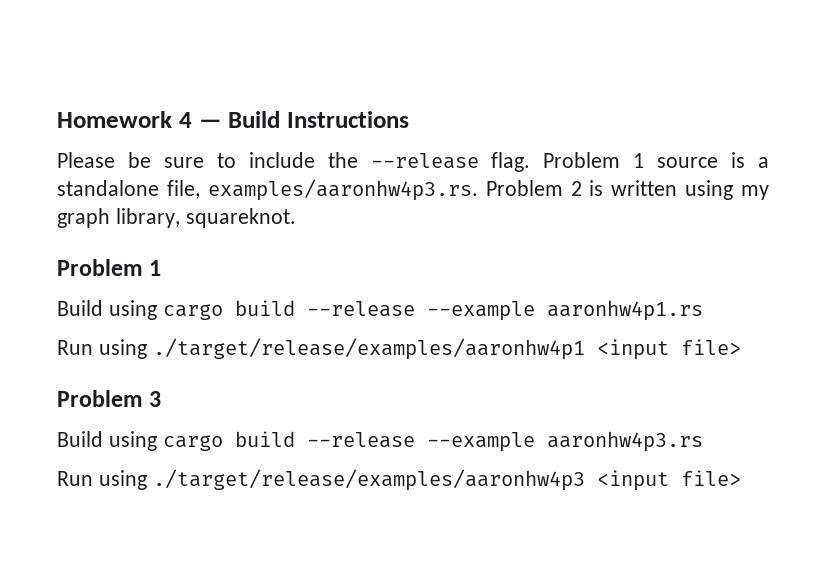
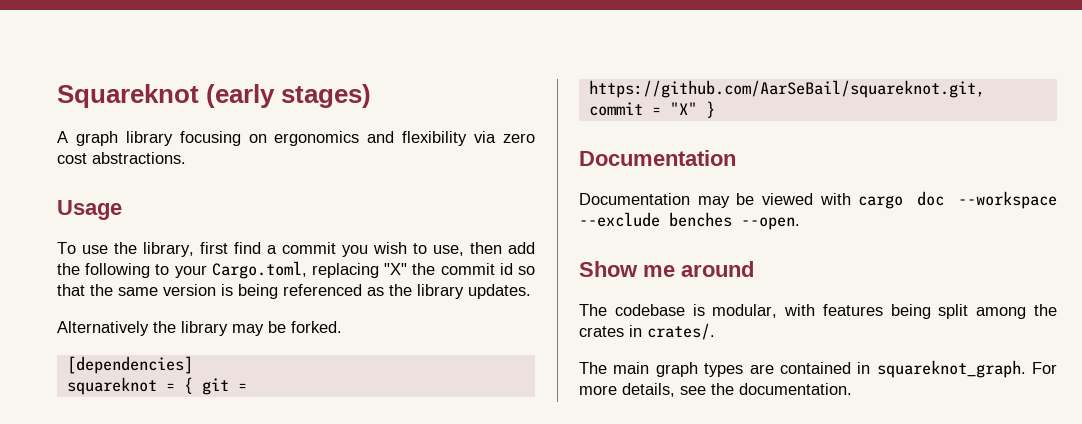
[57,111,409,128] [57,152,769,172] [57,179,769,201] [57,208,296,228] [57,259,162,276] [57,300,703,321] [57,338,741,360] [57,390,162,407] [57,431,703,452] [57,469,741,491] Homework 4 — Build Instructions // Please be sure to include the --release flag. Problem 1 source is a standalone file, examples/aaronhw4p3.rs. Problem 2 is written using my graph library, squareknot. // Problem 1 // Build using cargo build --release --example aaronhw4p1.rs // Run using ./target/release/examples/aaronhw4p1 <input file> // Problem 3 // Build using cargo build --release --example aaronhw4p3.rs // Run using ./target/release/examples/aaronhw4p3 <input file> -> [57,84,372,108] [57,131,536,146] [57,152,186,164] [57,200,122,220] [57,242,535,257] [57,261,535,279] [57,284,531,299] [57,321,342,336] [66,356,193,374] [66,377,247,395] [588,80,985,98] [588,101,715,118] [579,150,736,166] [579,191,1057,209] [579,212,800,230] [579,261,754,277] [579,304,1057,319] [579,323,715,340] [579,360,1057,378] [579,383,852,397] Squareknot (early stages) // A graph library focusing on ergonomics and flexibility via zero cost abstractions. // Usage // To use the library, first find a commit you wish to use, then add the following to your Cargo.toml, replacing "X" the commit id so that the same version is being referenced as the library updates. // Alternatively the library may be forked. // [dependencies] // squareknot = { git = https://github.com/AarSeBail/squareknot.git, commit = "X" } // Documentation // Documentation may be viewed with cargo doc --workspace --exclude benches --open. // Show me around // The codebase is modular, with features being split among the crates in crates/. // The main graph types are contained in squareknot_graph. For more details, see the documentation.

